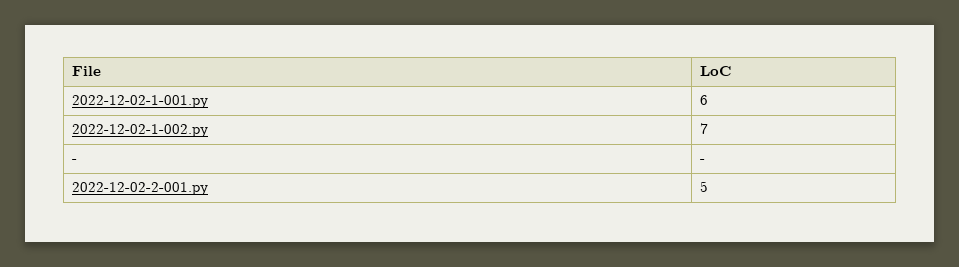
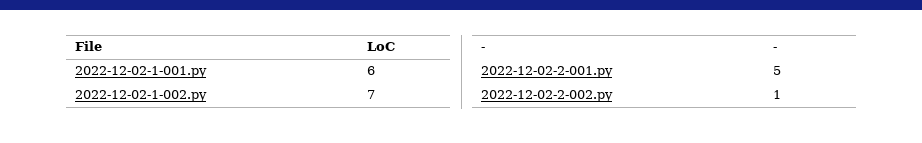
(709, 186) none -> [480,90,613,102] [772,90,781,99] // 2022-12-02-2-002.py | 1

